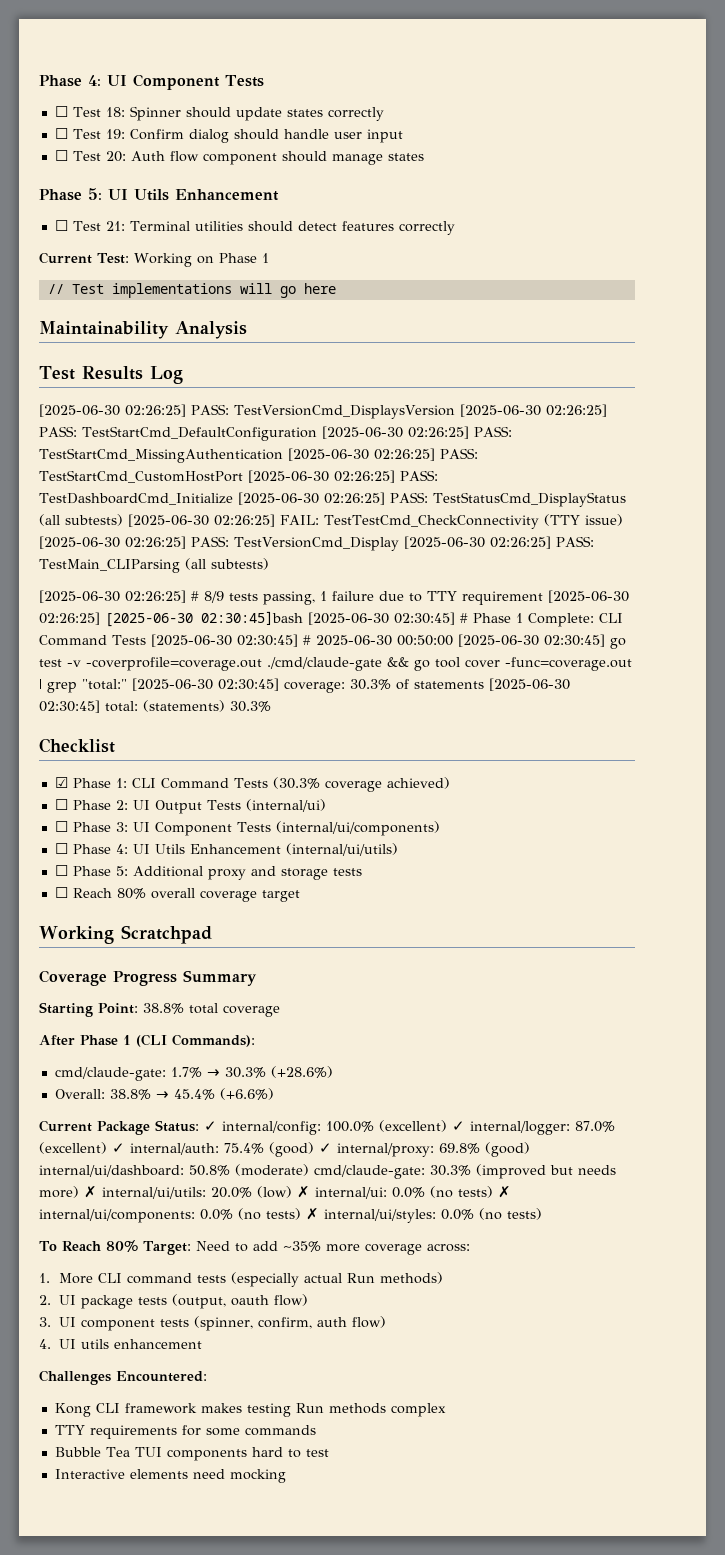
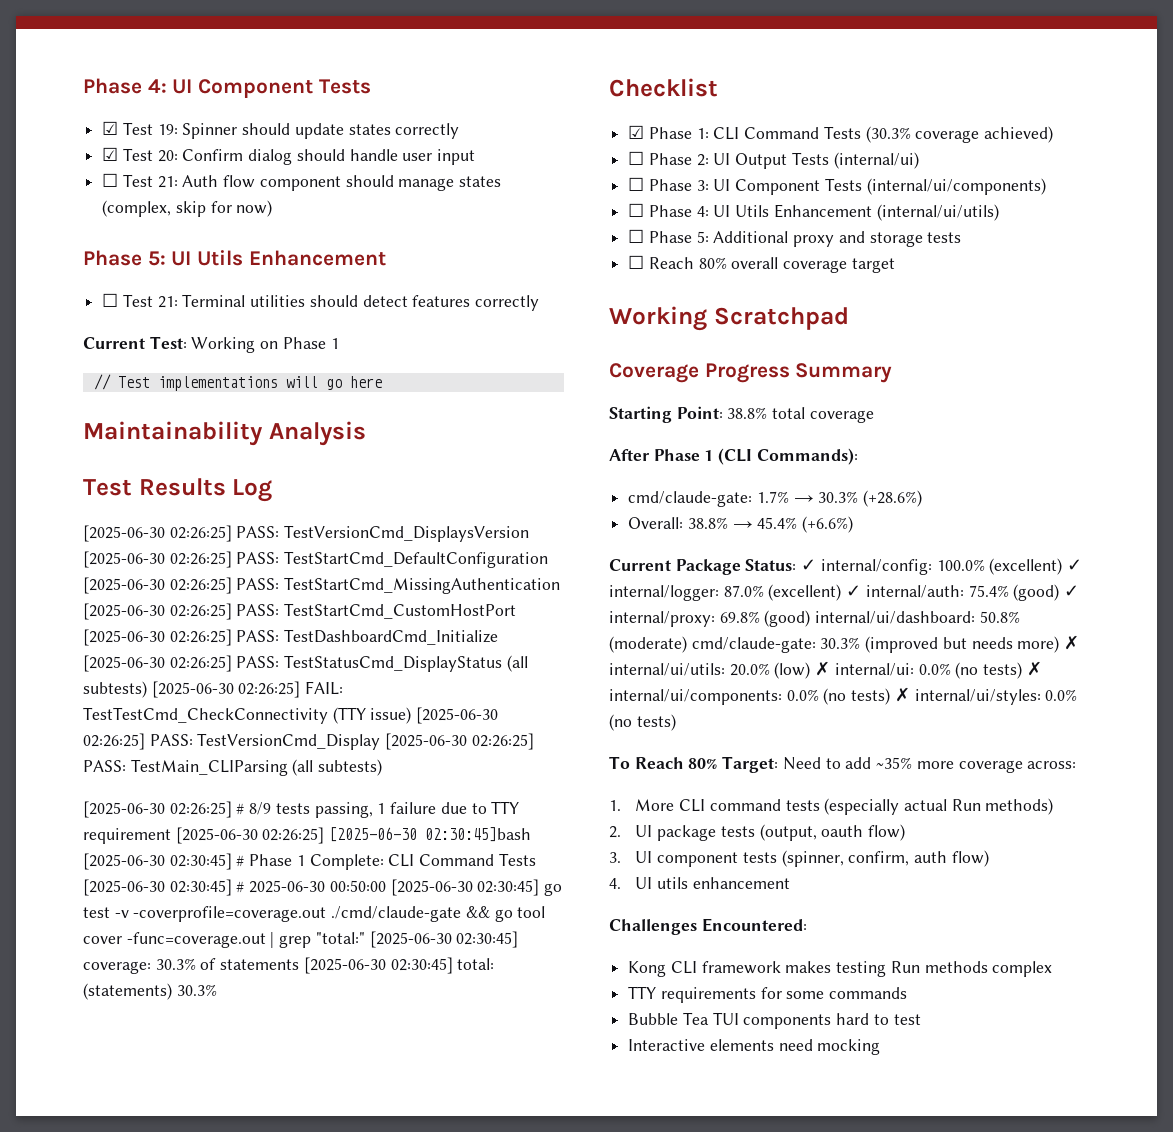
[54,106,125,117] ☐ Test 18: -> [102,121,178,135] ☑ Test 19:
[54,128,125,139] ☐ Test 19: -> [102,147,178,162] ☑ Test 20:
[105,151,126,162] 20: -> [157,176,178,188] 21:
(424, 157) none -> [102,200,273,217] (complex, skip for now)

